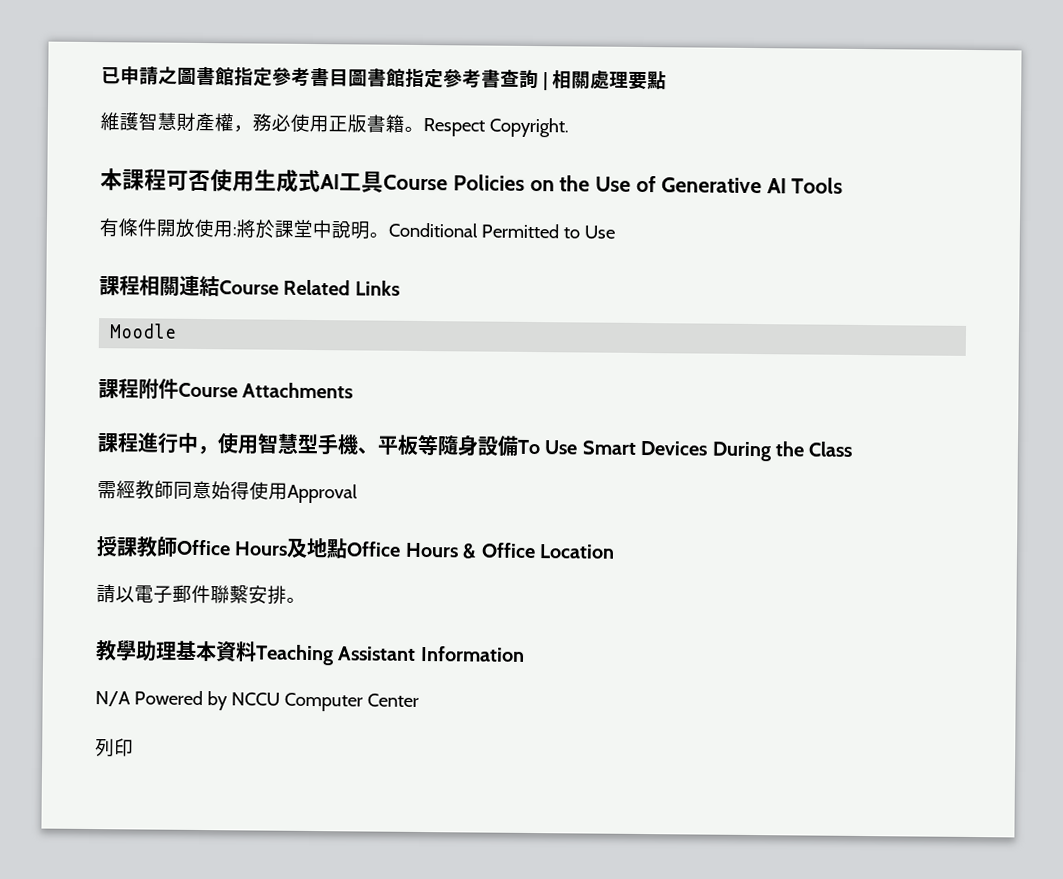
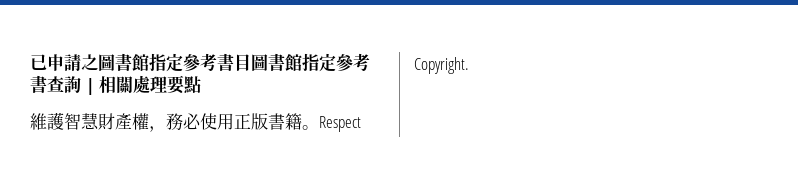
[100,168,844,194] [99,218,615,240] [99,274,400,297] [109,323,178,339] [98,378,354,400] [97,432,853,462] [97,480,358,504] [96,536,615,559] [96,584,306,605] [95,640,525,666] [95,690,419,712] [95,738,134,758] // 本課程可否使用生成式AI工具Course Policies on the Use of Generative AI Tools // 有條件開放使用:將於課堂中說明。Conditional Permitted to Use // 課程相關連結Course Related Links // Moodle // 課程附件Course Attachments // 課程進行中，使用智慧型手機、平板等隨身設備To Use Smart Devices During the Class // 需經教師同意始得使用Approval // 授課教師Office Hours及地點Office Hours & Office Location // 請以電子郵件聯繫安排。 // 教學助理基本資料Teaching Assistant Information // N/A Powered by NCCU Computer Center // 列印 -> (469, 65) none

